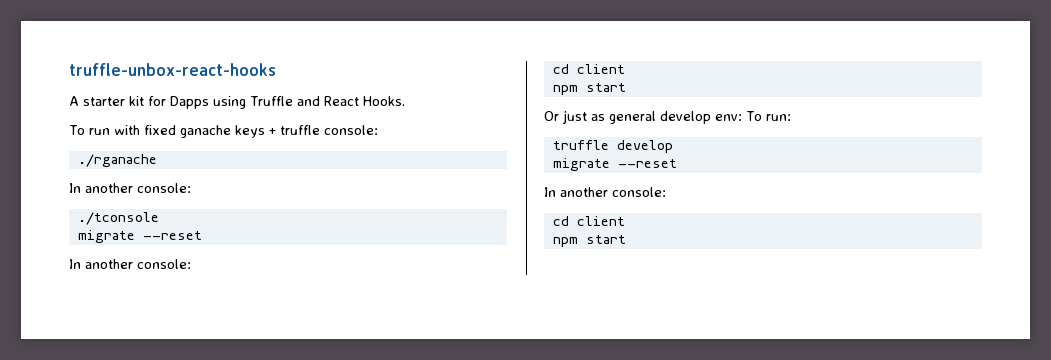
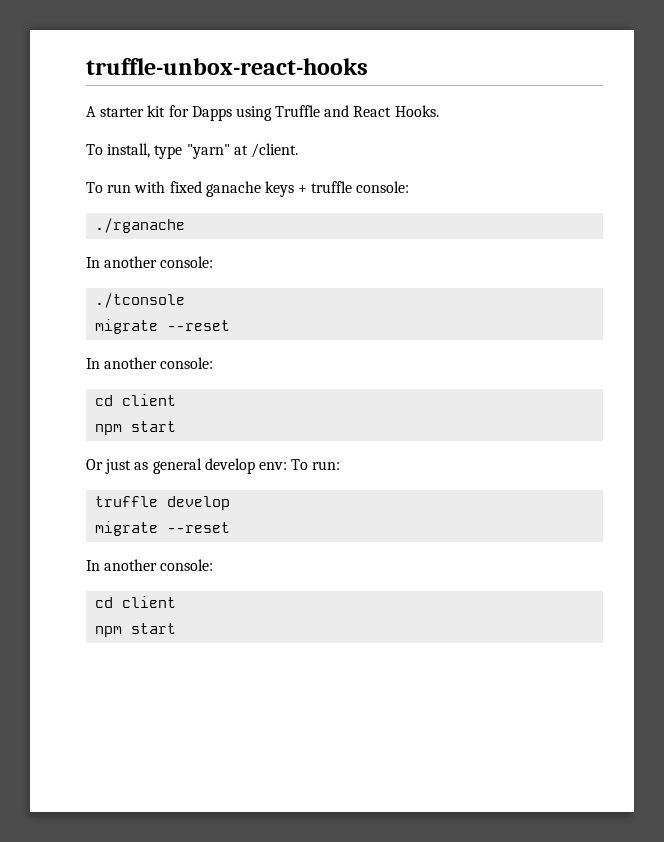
(405, 101) none -> [86,143,298,159] // To install, type "yarn" at /client.

